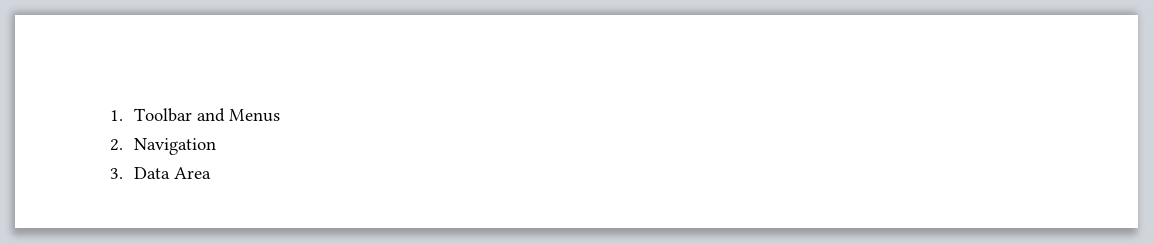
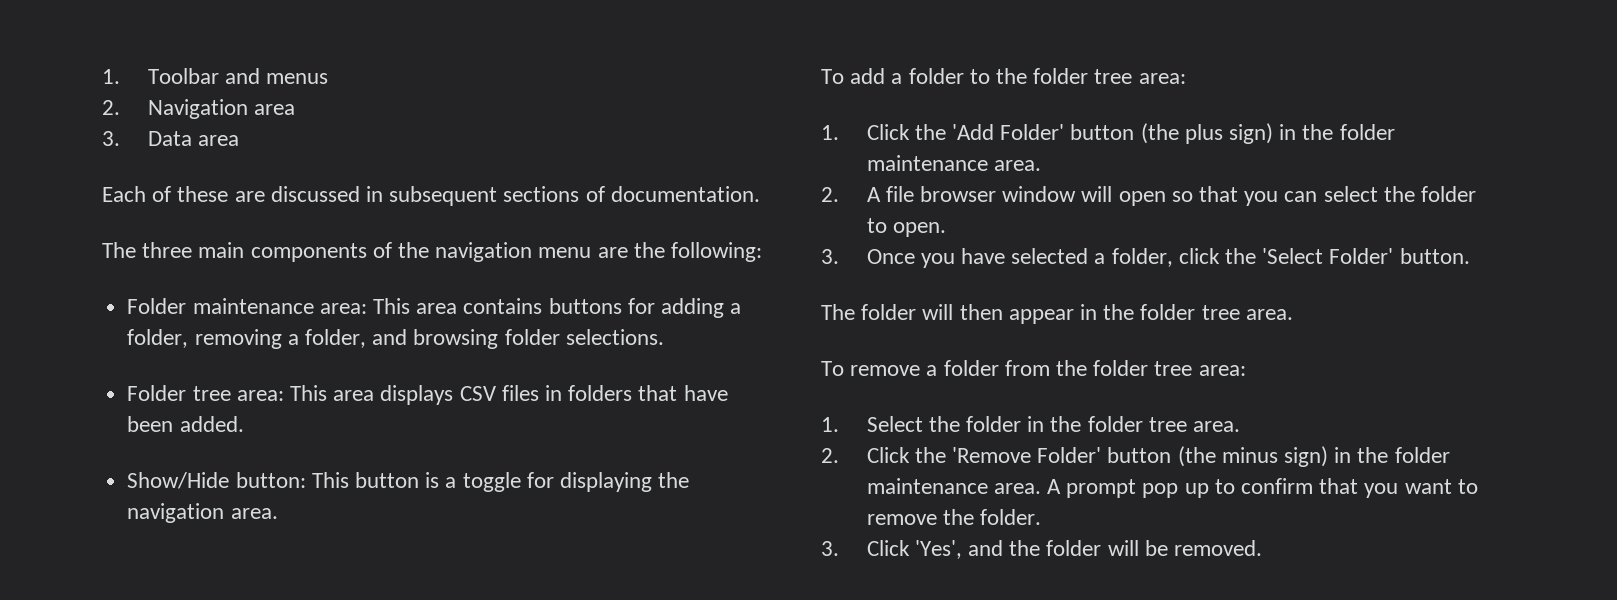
[228,109,280,122] Menus -> [265,73,328,84] menus
(216, 146) none -> [253,104,295,115] area
[173,167,211,179] Area -> [197,135,239,146] [102,186,760,206] [102,242,763,262] [127,298,742,318] [127,329,664,349] [127,385,728,405] [127,416,244,432] [127,472,690,492] [127,503,278,523] [821,68,1186,84] [821,123,1395,144] [866,155,1041,171] [821,186,1477,206] [866,218,946,237] [821,248,1470,268] [821,304,1293,324] [821,360,1246,376] [821,416,1240,432] [821,446,1450,467] [866,478,1478,498] [866,509,1041,525] [821,540,1262,559] area // Each of these are discussed in subsequent sections of documentation. // The three main components of the navigation menu are the following: // Folder maintenance area: This area contains buttons for adding a folder, removing a folder, and browsing folder selections. // Folder tree area: This area displays CSV files in folders that have been added. // Show/Hide button: This button is a toggle for displaying the navigation area. // To add a folder to the folder tree area: // 1. Click the 'Add Folder' button (the plus sign) in the folder maintenance area. // 2. A file browser window will open so that you can select the folder to open. // 3. Once you have selected a folder, click the 'Select Folder' button. // The folder will then appear in the folder tree area. // To remove a folder from the folder tree area: // 1. Select the folder in the folder tree area. // 2. Click the 'Remove Folder' button (the minus sign) in the folder maintenance area. A prompt pop up to confirm that you want to remove the folder. // 3. Click 'Yes', and the folder will be removed.

